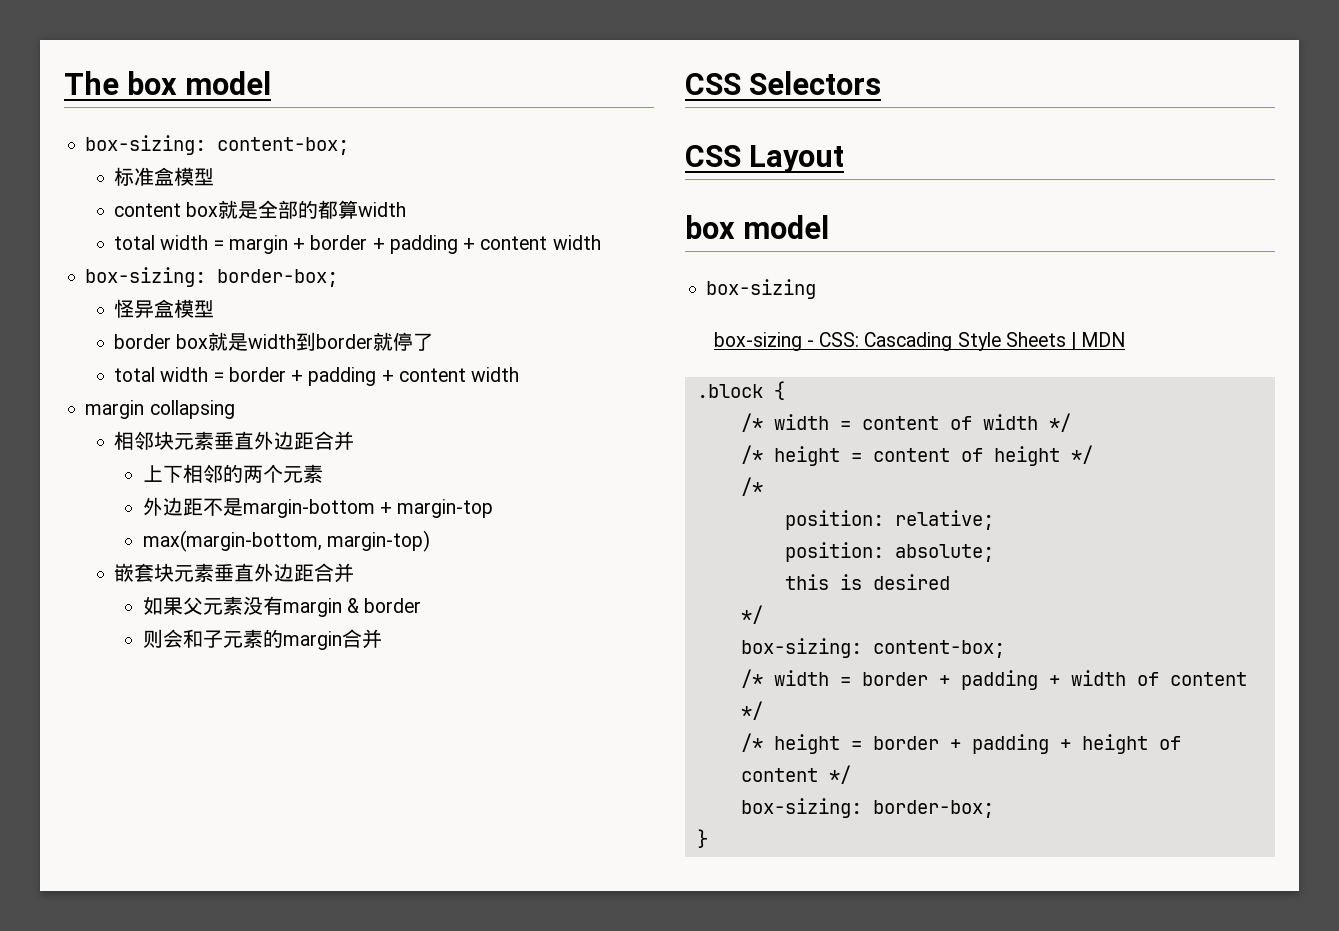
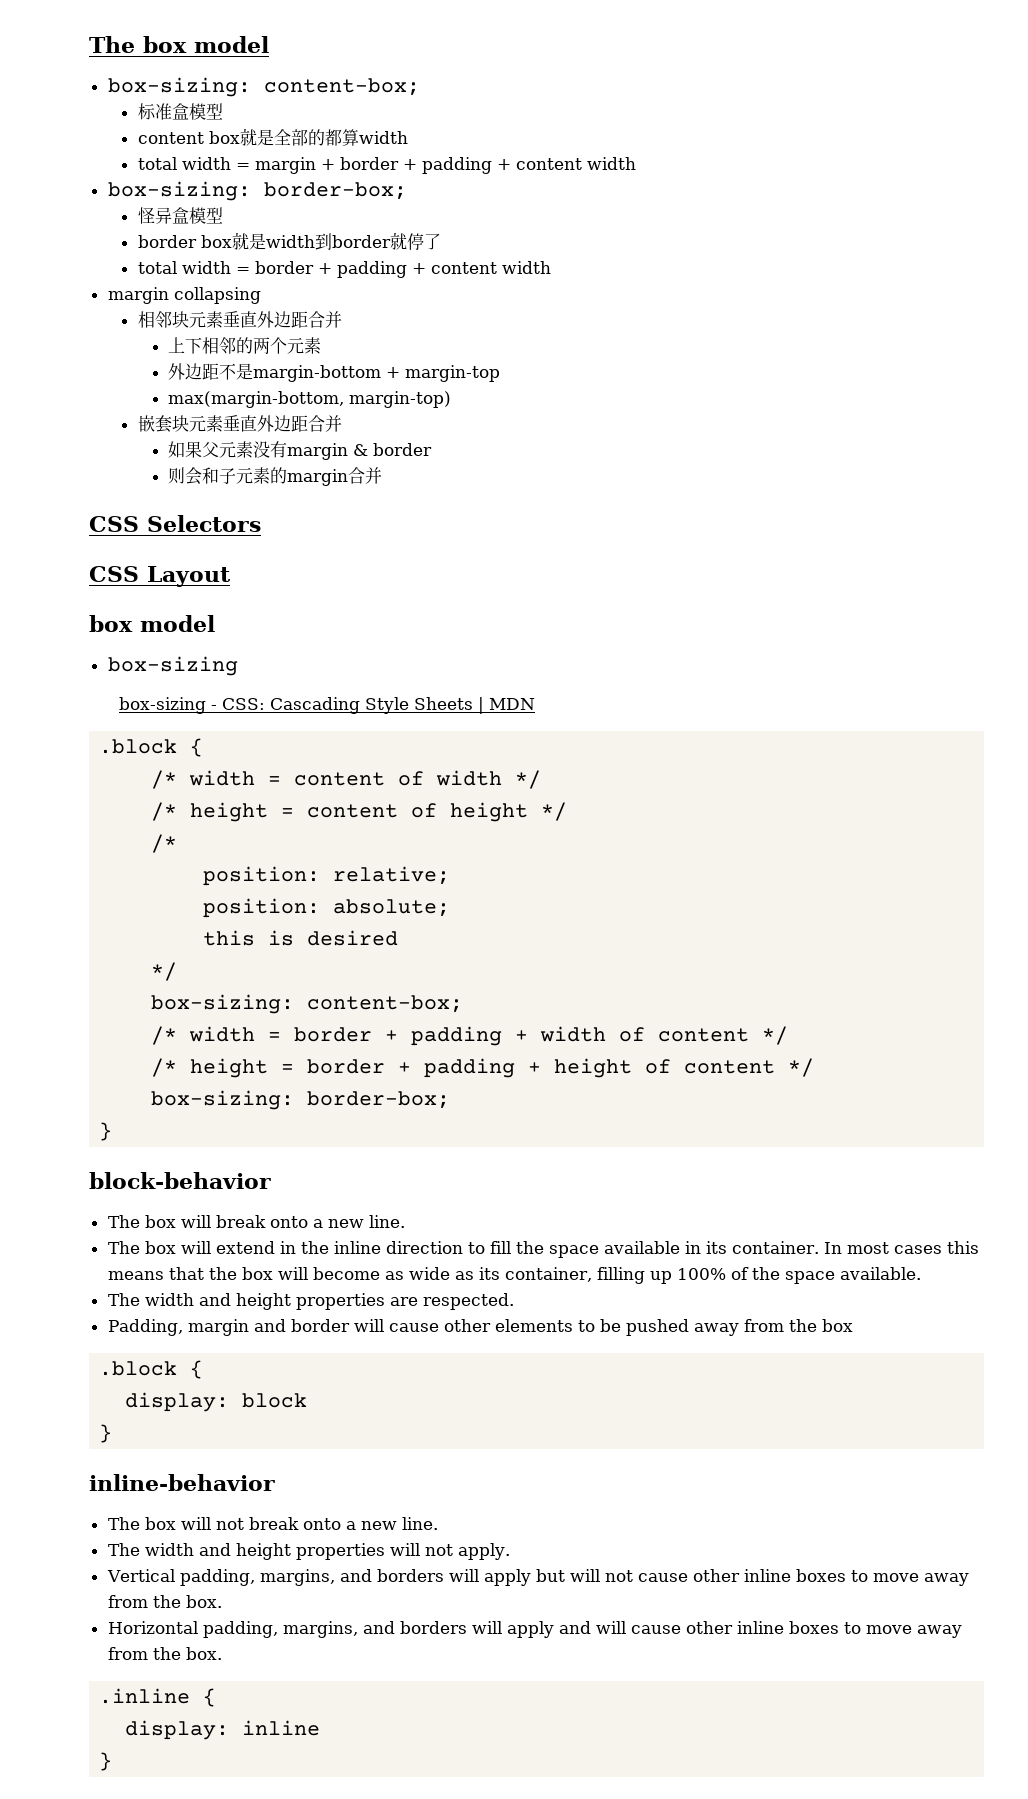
(708, 838) none -> [89,1172,271,1189] [107,1215,405,1228] [107,1241,979,1258] [107,1267,921,1284] [107,1293,514,1310] [107,1319,853,1336] [99,1360,204,1379] [125,1392,308,1412] [99,1424,113,1443] [89,1474,275,1491] [107,1517,438,1530] [107,1543,510,1560] [106,1569,969,1586] [107,1595,222,1608] [107,1621,962,1638] [107,1647,222,1660] [99,1688,217,1707] [125,1720,321,1740] [99,1752,113,1771] // block-behavior // The box will break onto a new line. // The box will extend in the inline direction to fill the space available in its container. In most cases this means that the box will become as wide as its container, filling up 100% of the space available. // The width and height properties are respected. // Padding, margin and border will cause other elements to be pushed away from the box // .block { // display: block // } // inline-behavior // The box will not break onto a new line. // The width and height properties will not apply. // Vertical padding, margins, and borders will apply but will not cause other inline boxes to move away from the box. // Horizontal padding, margins, and borders will apply and will cause other inline boxes to move away from the box. // .inline { // display: inline // }

